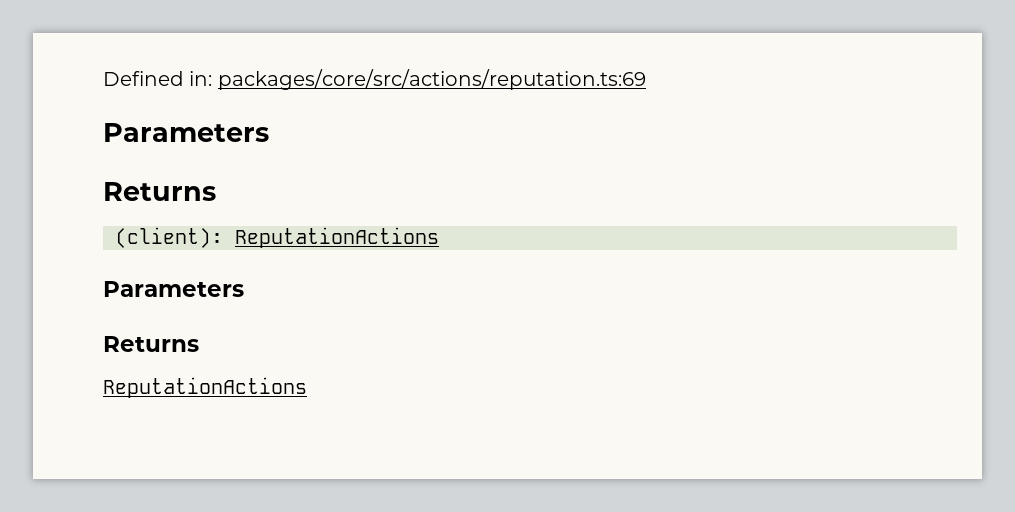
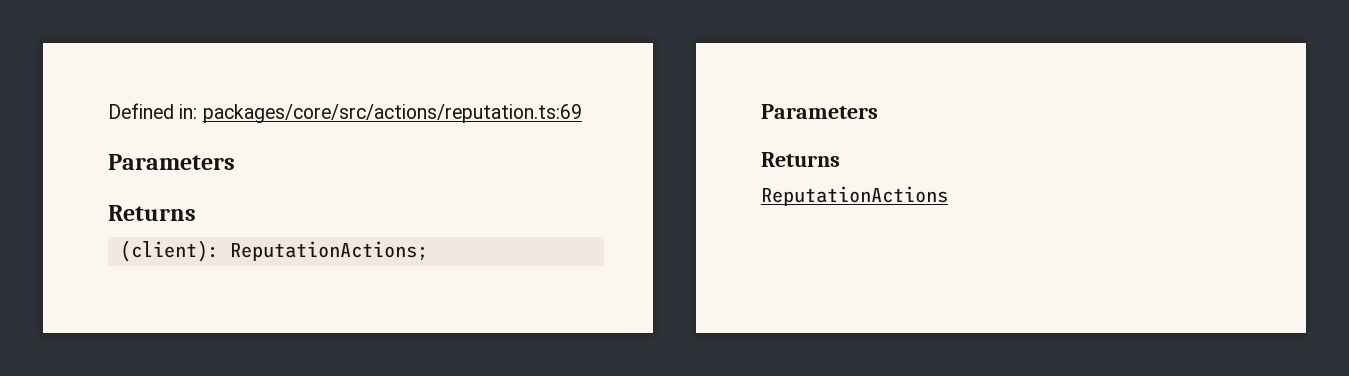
[235,227,439,248] ReputationActions -> [229,241,428,261] ReputationActions;

